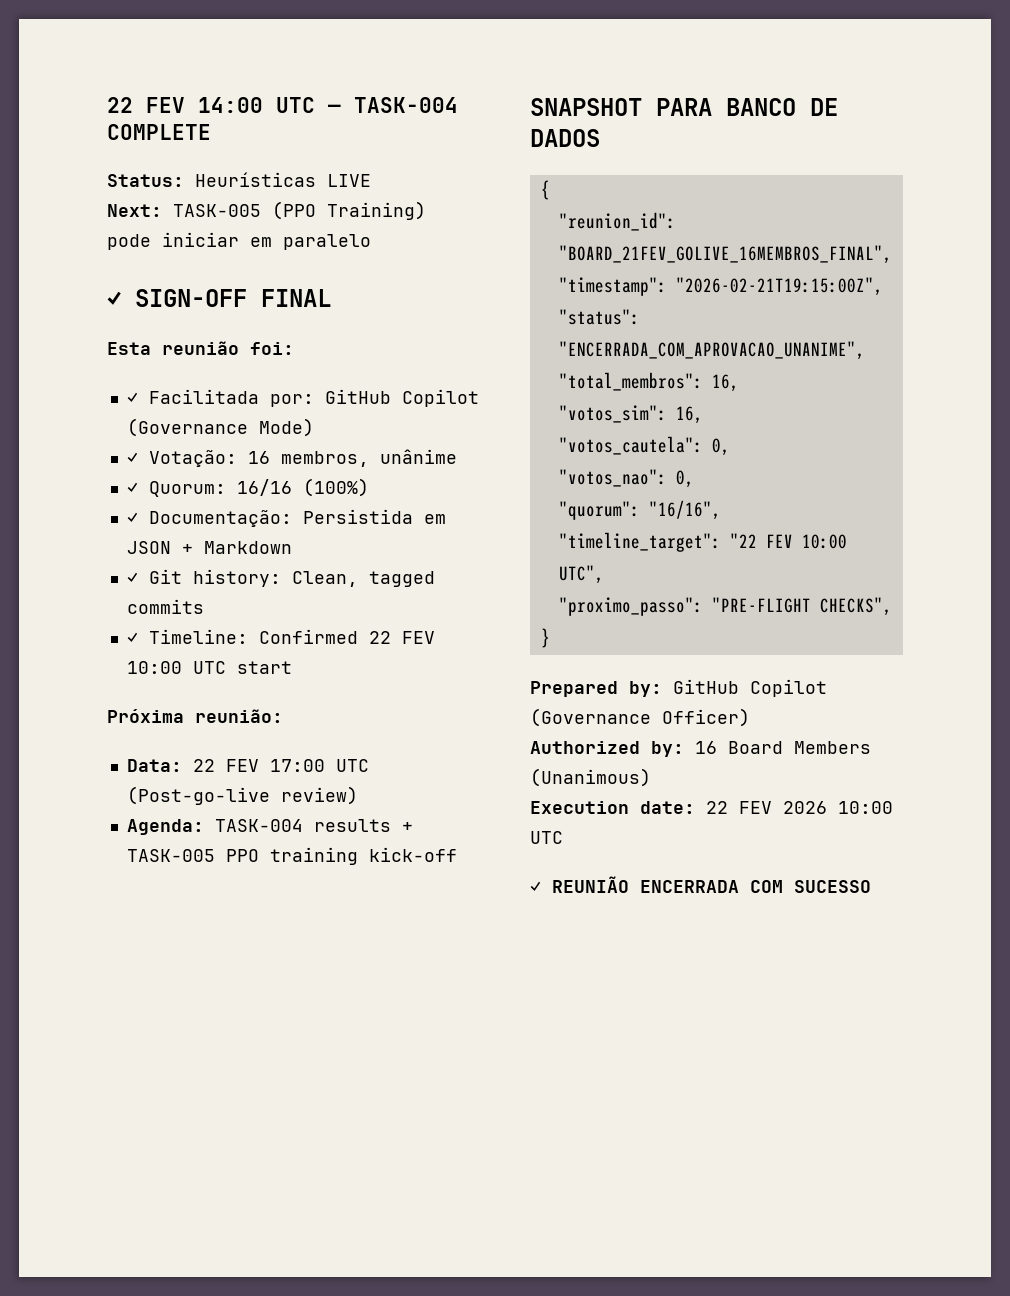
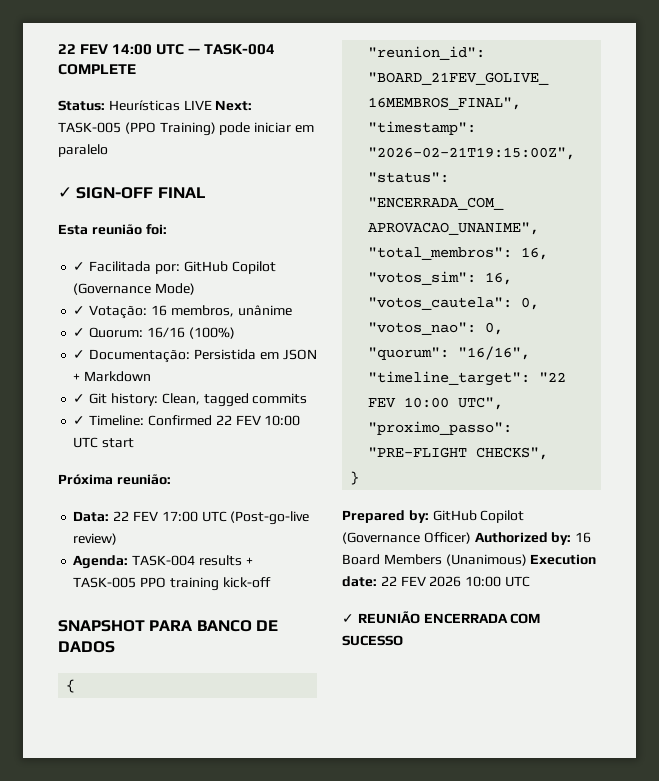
(371, 180) // -> (212, 105) none
(750, 717) // -> (471, 538) none
(651, 777) // -> (527, 560) none

